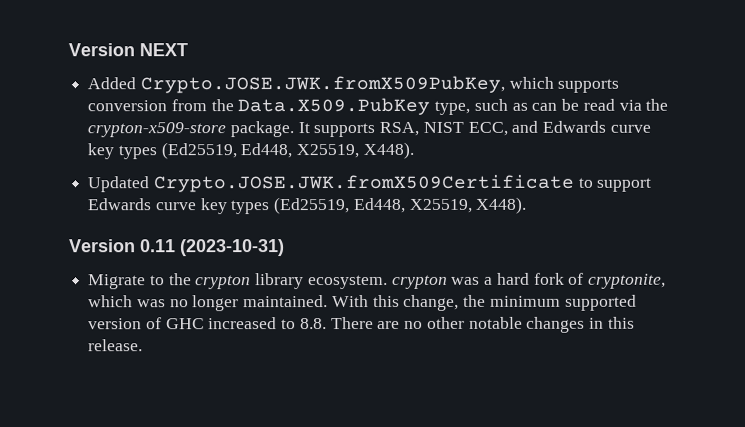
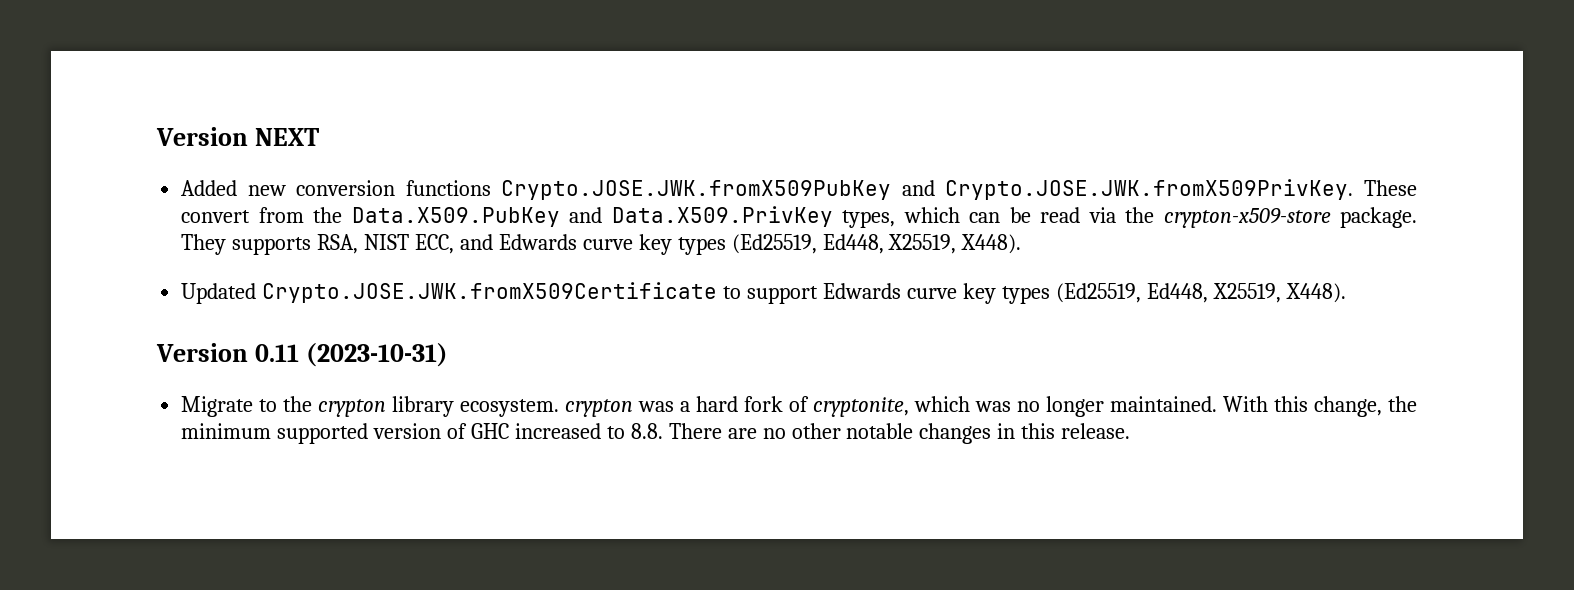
[139,75,620,94] [87,97,528,116] Crypto.JOSE.JWK.fromX509PubKey, which supports conversion from the Data.X509.PubKey type, such as -> [247,179,1418,200] [181,206,960,228] new conversion functions Crypto.JOSE.JWK.fromX509PubKey and Crypto.JOSE.JWK.fromX509PrivKey. These convert from the Data.X509.PubKey and Data.X509.PrivKey types, which
[297,122,310,134] It -> [181,234,227,255] They

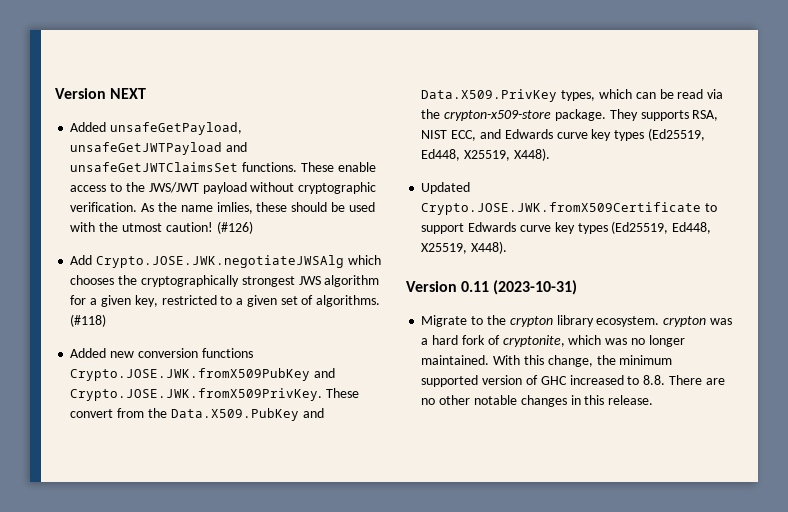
(319, 137) none -> [70,122,243,135] [70,142,248,155] [70,162,376,172] [70,182,377,194] [70,202,375,214] [70,221,253,234] [70,255,381,268] [70,275,380,287] [70,295,381,307] [70,314,107,327] // Added unsafeGetPayload, unsafeGetJWTPayload and unsafeGetJWTClaimsSet functions. These enable access to the JWS/JWT payload without cryptographic verification. As the name imlies, these should be used with the utmost caution! (#126) // Add Crypto.JOSE.JWK.negotiateJWSAlg which chooses the cryptographically strongest JWS algorithm for a given key, restricted to a given set of algorithms. (#118)

